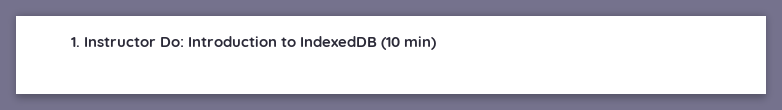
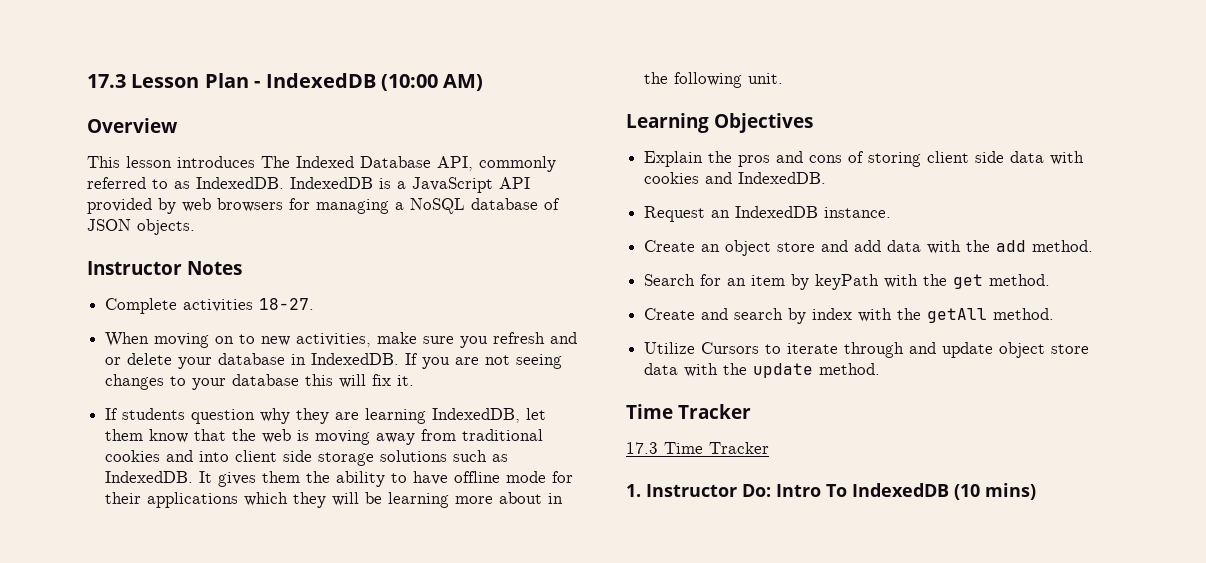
(71, 42) none -> [87,73,484,91] [87,118,178,133] [87,156,556,172] [87,177,530,193] [87,198,560,214] [87,219,195,235] [87,261,242,275] [105,298,315,314] [105,332,578,348] [105,353,563,369] [105,374,415,390] [105,408,547,424] [105,429,544,445] [105,450,509,466] [105,471,574,487] [105,492,564,508] [644,72,784,88] [626,113,813,133] [644,151,1085,167] [644,172,827,184] [644,206,892,222] [644,240,1094,256] [644,274,1051,290] [644,308,1055,324] [644,342,1090,358] [644,363,881,378] [626,404,751,419] [626,442,769,454] 17.3 Lesson Plan - IndexedDB (10:00 AM) // Overview // This lesson introduces The Indexed Database API, commonly referred to as IndexedDB. IndexedDB is a JavaScript API provided by web browsers for managing a NoSQL database of JSON objects. // Instructor Notes // Complete activities 18-27. // When moving on to new activities, make sure you refresh and or delete your database in IndexedDB. If you are not seeing changes to your database this will fix it. // If students question why they are learning IndexedDB, let them know that the web is moving away from traditional cookies and into client side storage solutions such as IndexedDB. It gives them the ability to have offline mode for their applications which they will be learning more about in the following unit. // Learning Objectives // Explain the pros and cons of storing client side data with cookies and IndexedDB. // Request an IndexedDB instance. // Create an object store and add data with the add method. // Search for an item by keyPath with the get method. // Create and search by index with the getAll method. // Utilize Cursors to iterate through and update object store data with the update method. // Time Tracker // 17.3 Time Tracker //
[188,36,297,47] Introduction to -> [776,484,847,497] Intro To
[404,36,437,50] min) -> [984,483,1036,500] mins)

